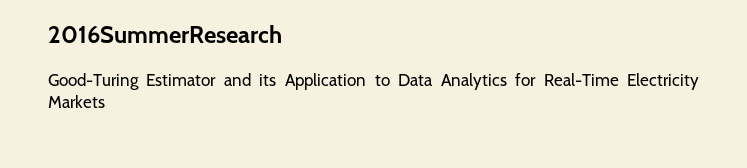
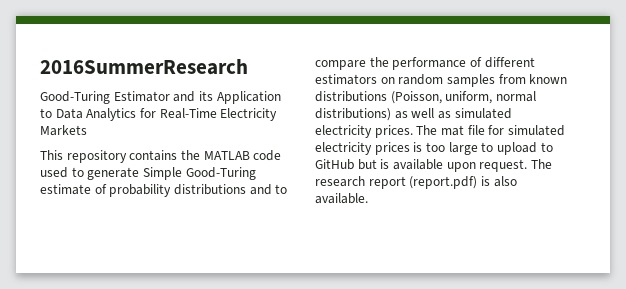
(105, 101) none -> [40,150,282,163] [40,167,256,180] [40,184,288,197] [315,57,535,70] [315,74,568,87] [315,91,536,104] [315,108,512,121] [315,125,565,138] [315,142,553,155] [315,159,552,172] [315,176,517,189] [315,193,368,204] // This repository contains the MATLAB code used to generate Simple Good-Turing estimate of probability distributions and to compare the performance of different estimators on random samples from known distributions (Poisson, uniform, normal distributions) as well as simulated electricity prices. The mat file for simulated electricity prices is too large to upload to GitHub but is available upon request. The research report (report.pdf) is also available.

